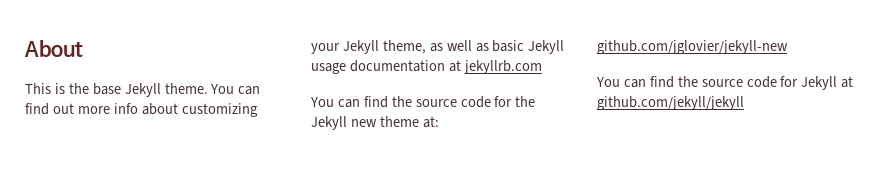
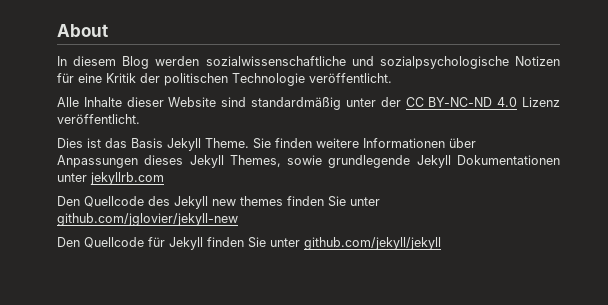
[25,83,261,97] [25,103,258,117] [311,40,565,54] [311,60,542,74] [310,96,536,108] [311,116,439,130] [597,40,788,54] [596,76,854,90] This is the base Jekyll theme. You can find out more info about customizing your Jekyll theme, as well as basic Jekyll usage documentation at jekyllrb.com // You can find the source code for the Jekyll new theme at: github.com/jglovier/jekyll-new // You can find the source code for Jekyll at -> [57,56,560,69] [57,73,392,86] [57,97,560,110] [57,114,140,124] [57,138,476,151] [57,155,560,168] [57,172,164,185] [57,196,380,209] [57,213,238,226] [57,237,300,250] In diesem Blog werden sozialwissenschaftliche und sozialpsychologische Notizen für eine Kritik der politischen Technologie veröffentlicht. // Alle Inhalte dieser Website sind standardmäßig unter der CC BY-NC-ND 4.0 Lizenz veröffentlicht. // Dies ist das Basis Jekyll Theme. Sie finden weitere Informationen über Anpassungen dieses Jekyll Themes, sowie grundlegende Jekyll Dokumentationen unter jekyllrb.com // Den Quellcode des Jekyll new themes finden Sie unter github.com/jglovier/jekyll-new // Den Quellcode für Jekyll finden Sie unter

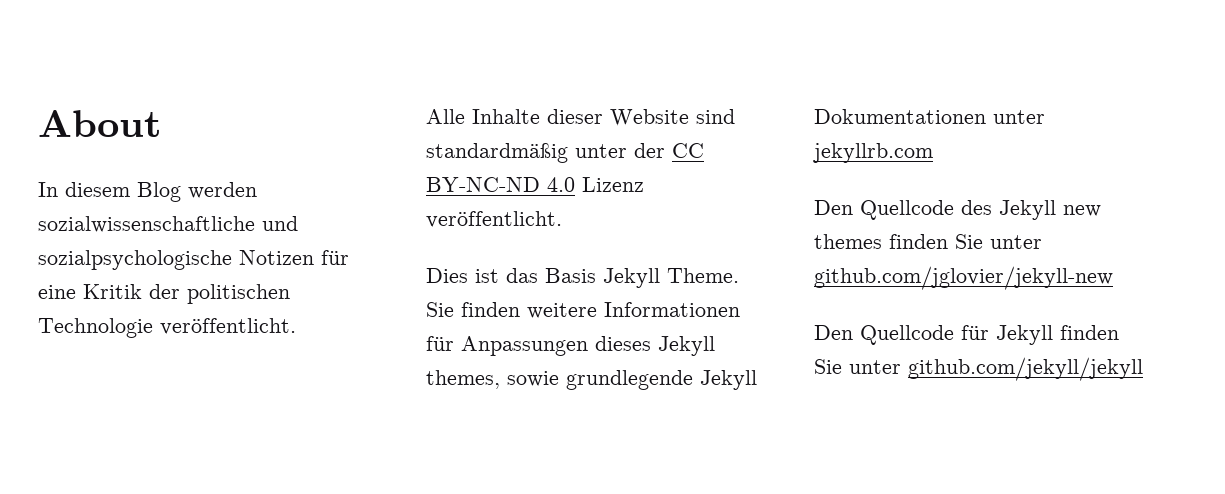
[449,138,476,148] über -> [426,336,454,351] für
[229,155,281,167] Themes, -> [426,370,500,389] themes,

